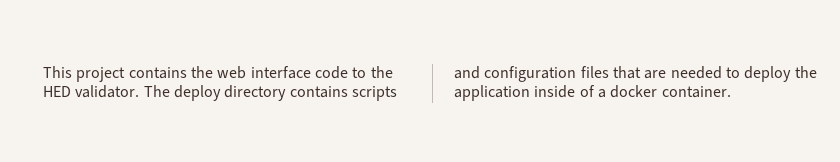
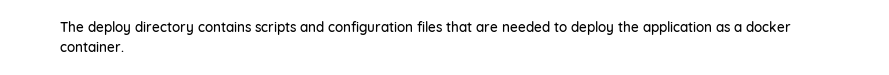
[43,66,393,82] [43,85,140,98] This project contains the web interface code to the HED validator. -> (60, 26) none
[534,85,595,98] inside of -> [716,24,730,32] as

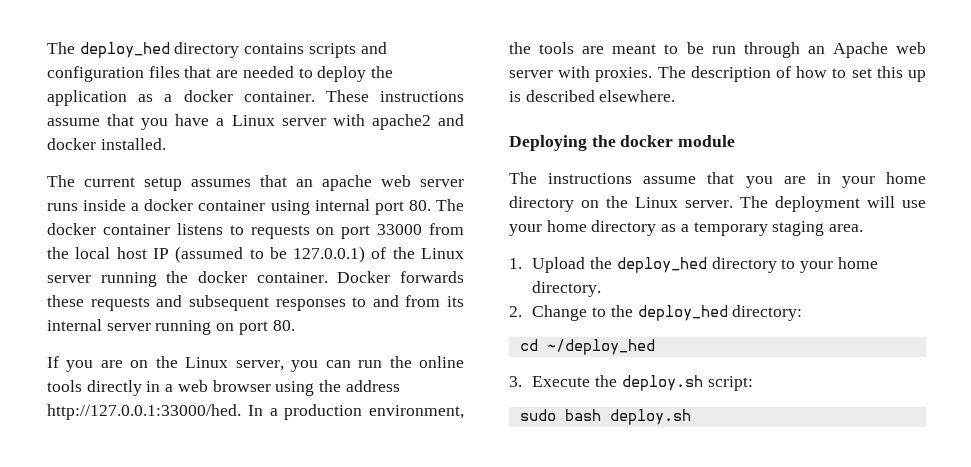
[60,21,131,35] The deploy -> [47,42,170,58] The deploy_hed
(124, 46) none -> [325,90,464,102] [47,114,464,130] [47,138,166,150] [47,175,464,191] [47,199,464,215] [47,223,464,239] [47,246,465,263] [47,271,464,287] [47,295,464,311] [47,319,295,335] [47,356,464,372] [47,380,400,396] [47,404,464,420] [509,42,926,58] [509,66,926,82] [509,90,676,102] [509,135,736,151] [509,172,926,188] [509,196,926,212] [509,220,864,236] [509,257,878,273] [532,281,602,297] [509,305,803,321] [519,339,655,355] [509,375,753,391] [519,409,691,425] These instructions assume that you have a Linux server with apache2 and docker installed. // The current setup assumes that an apache web server runs inside a docker container using internal port 80. The docker container listens to requests on port 33000 from the local host IP (assumed to be 127.0.0.1) of the Linux server running the docker container. Docker forwards these requests and subsequent responses to and from its internal server running on port 80. // If you are on the Linux server, you can run the online tools directly in a web browser using the address http://127.0.0.1:33000/hed. In a production environment, the tools are meant to be run through an Apache web server with proxies. The description of how to set this up is described elsewhere. // Deploying the docker module // The instructions assume that you are in your home directory on the Linux server. The deployment will use your home directory as a temporary staging area. // 1. Upload the deploy_hed directory to your home directory. // 2. Change to the deploy_hed directory: // cd ~/deploy_hed // 3. Execute the deploy.sh script: // sudo bash deploy.sh

